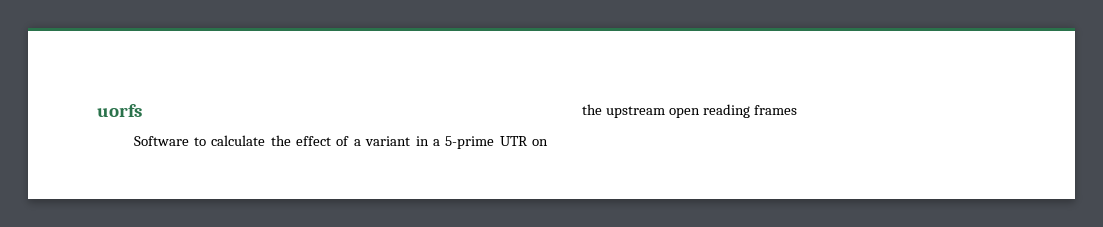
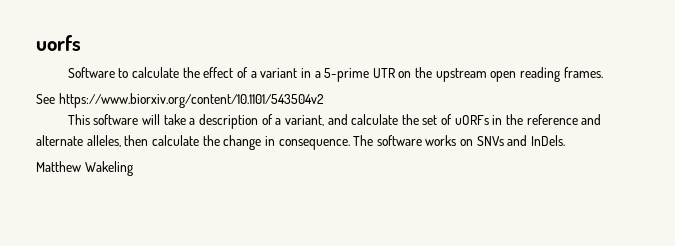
[753,105,797,115] frames -> [563,67,603,78] [36,93,324,108] [67,114,602,129] [36,135,566,150] [36,161,133,176] frames. // See https://www.biorxiv.org/content/10.1101/543504v2 // This software will take a description of a variant, and calculate the set of uORFs in the reference and alternate alleles, then calculate the change in consequence. The software works on SNVs and InDels. // Matthew Wakeling

